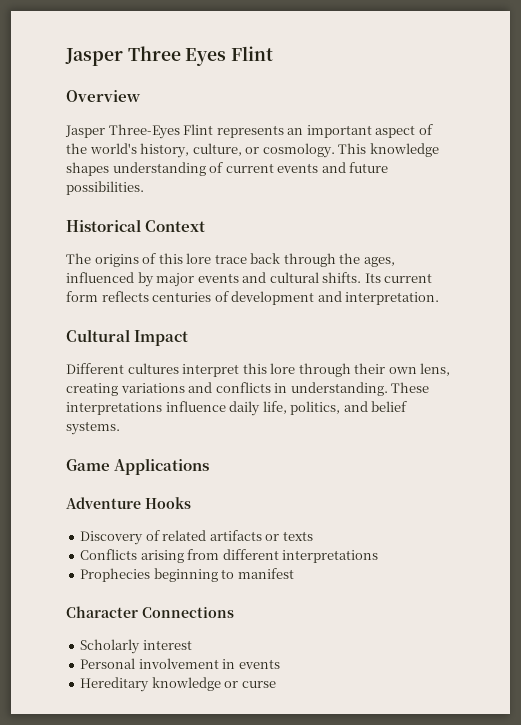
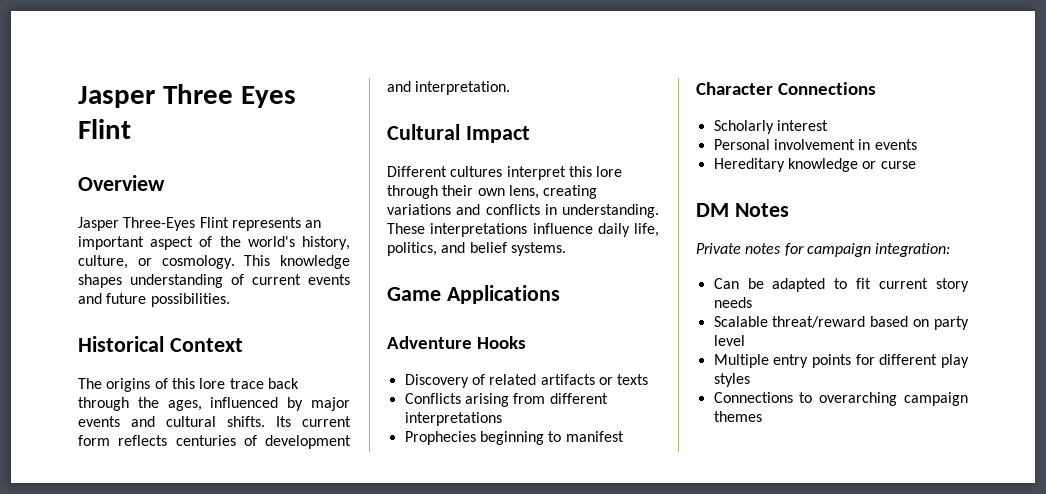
(276, 684) none -> [696,203,789,217] [696,243,951,257] [713,278,969,292] [713,297,752,308] [713,316,969,330] [713,335,745,346] [713,354,969,368] [713,373,750,387] [713,392,968,406] [713,411,762,422] // DM Notes // Private notes for campaign integration: // Can be adapted to fit current story needs // Scalable threat/reward based on party level // Multiple entry points for different play styles // Connections to overarching campaign themes

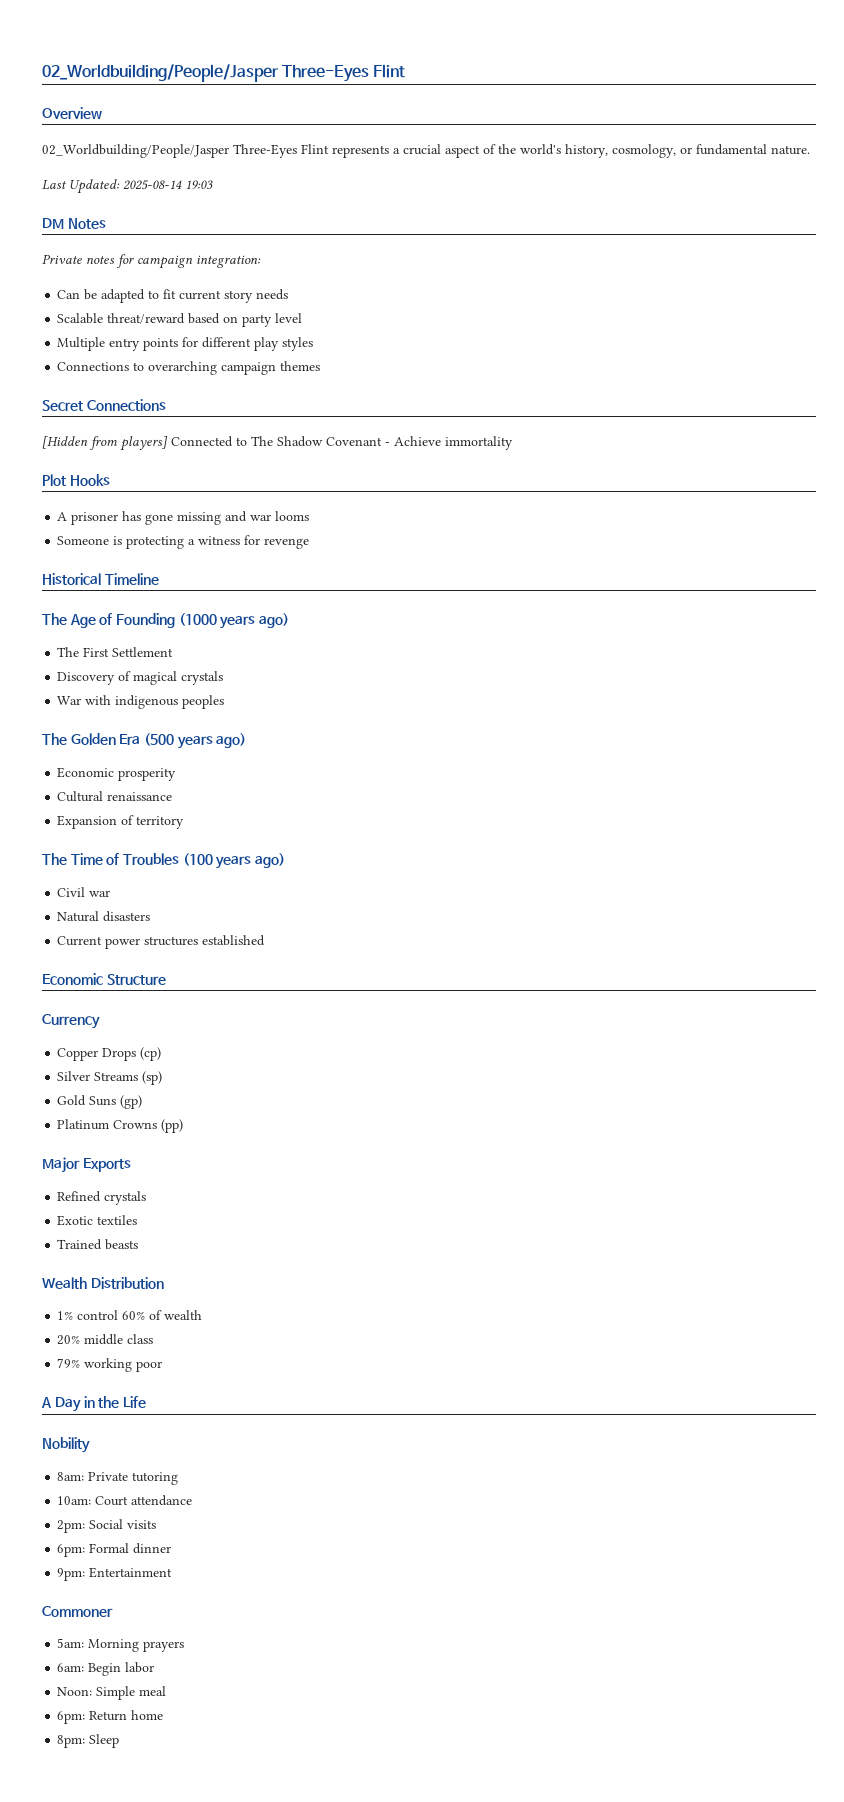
[78,84,296,108] Jasper Three Eyes -> [42,64,370,82] 02_Worldbuilding/People/Jasper Three-Eyes
[78,217,119,231] Jasper -> [42,144,229,158] 02_Worldbuilding/People/Jasper
[305,220,322,228] [78,236,144,250] an important -> [393,144,441,155] a crucial
[78,255,350,269] [78,274,350,288] [78,293,230,307] [78,336,243,352] [78,378,299,392] [78,397,350,411] [78,416,351,427] [78,435,351,449] [387,81,511,95] [387,124,530,143] [387,166,623,180] [387,185,598,199] [387,204,659,218] [387,223,659,237] [387,242,566,256] [387,285,560,304] [387,336,526,349] [404,374,649,388] [404,393,608,407] [404,412,502,426] [404,431,624,445] [696,82,876,95] [713,120,828,134] [713,139,917,150] [713,158,916,172] culture, or cosmology. This knowledge shapes understanding of current events and future possibilities. // Historical Context // The origins of this lore trace back through the ages, influenced by major events and cultural shifts. Its current form reflects centuries of development and interpretation. // Cultural Impact // Different cultures interpret this lore through their own lens, creating variations and conflicts in understanding. These interpretations influence daily life, politics, and belief systems. // Game Applications // Adventure Hooks // Discovery of related artifacts or texts // Conflicts arising from different interpretations // Prophecies beginning to manifest // Character Connections // Scholarly interest // Personal involvement in events // Hereditary knowledge or curse -> [612,144,810,158] [42,179,213,194] cosmology, or fundamental nature. // Last Updated: 2025-08-14 19:03
(762, 416) none -> [42,399,166,411] [42,436,513,451] [42,474,110,486] [57,511,310,525] [57,535,310,549] [42,573,159,585] [42,613,289,629] [57,647,174,657] [57,671,224,685] [57,695,225,709] [42,733,247,749] [57,767,177,781] [57,791,173,802] [57,815,185,829] [42,853,285,869] [57,887,111,897] [57,911,151,922] [57,935,266,949] [42,973,166,985] [42,1014,100,1029] [57,1047,162,1061] [57,1071,163,1085] [57,1095,143,1109] [57,1119,184,1133] [42,1157,131,1173] [57,1191,147,1205] [57,1215,138,1226] [57,1239,139,1250] [42,1277,164,1289] [57,1310,203,1320] [57,1334,154,1345] [57,1358,163,1372] [41,1396,147,1412] [42,1437,90,1453] [57,1472,179,1485] [57,1495,193,1506] [57,1519,157,1533] [57,1543,172,1557] [57,1567,173,1581] [42,1606,113,1617] [57,1638,185,1652] [57,1662,155,1676] [57,1686,167,1700] [57,1710,164,1724] [57,1734,120,1748] // Secret Connections // [Hidden from players] Connected to The Shadow Covenant - Achieve immortality // Plot Hooks // A prisoner has gone missing and war looms // Someone is protecting a witness for revenge // Historical Timeline // The Age of Founding (1000 years ago) // The First Settlement // Discovery of magical crystals // War with indigenous peoples // The Golden Era (500 years ago) // Economic prosperity // Cultural renaissance // Expansion of territory // The Time of Troubles (100 years ago) // Civil war // Natural disasters // Current power structures established // Economic Structure // Currency // Copper Drops (cp) // Silver Streams (sp) // Gold Suns (gp) // Platinum Crowns (pp) // Major Exports // Refined crystals // Exotic textiles // Trained beasts // Wealth Distribution // 1% control 60% of wealth // 20% middle class // 79% working poor // A Day in the Life // Nobility // 8am: Private tutoring // 10am: Court attendance // 2pm: Social visits // 6pm: Formal dinner // 9pm: Entertainment // Commoner // 5am: Morning prayers // 6am: Begin labor // Noon: Simple meal // 6pm: Return home // 8pm: Sleep

